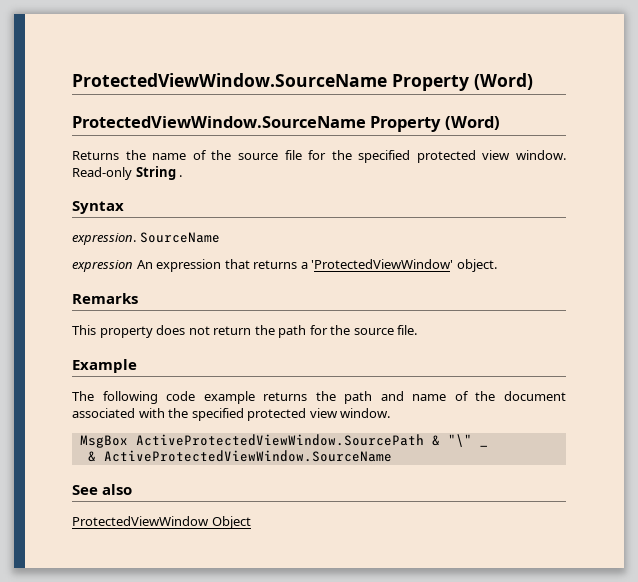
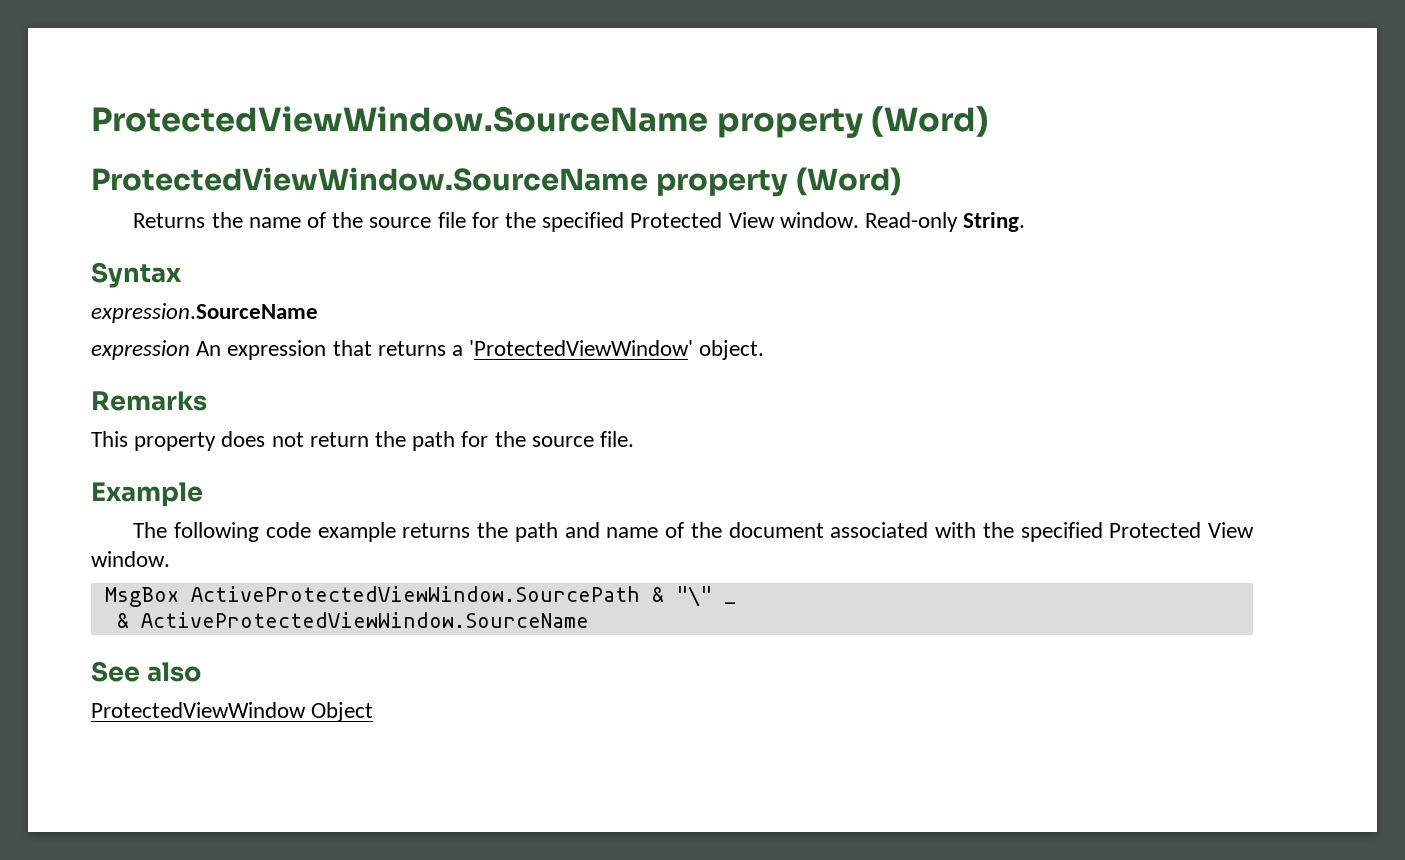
[72,73,469,91] ProtectedViewWindow.SourceName Property -> [91,106,863,138] ProtectedViewWindow.SourceName property
[370,116,442,132] Property -> [655,169,788,197] property
[416,150,566,163] [72,166,183,180] protected view window. Read-only String . -> [630,212,1026,232] Protected View window. Read-only String.
[72,232,220,245] expression. SourceName -> [91,303,318,323] expression.SourceName
[247,408,338,421] protected view -> [1109,522,1254,538] Protected View

